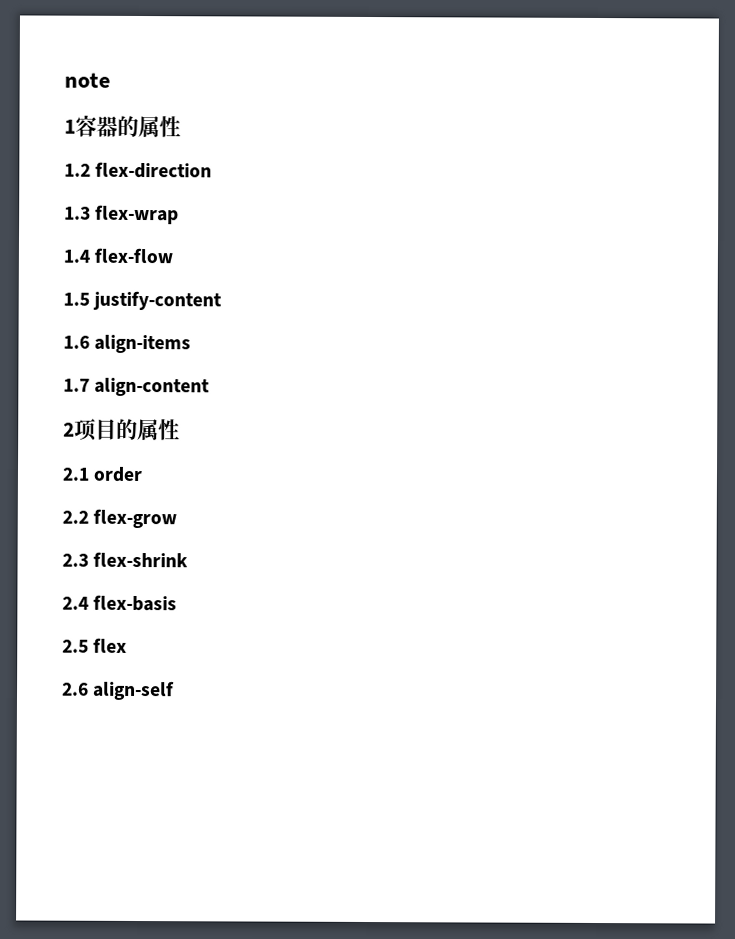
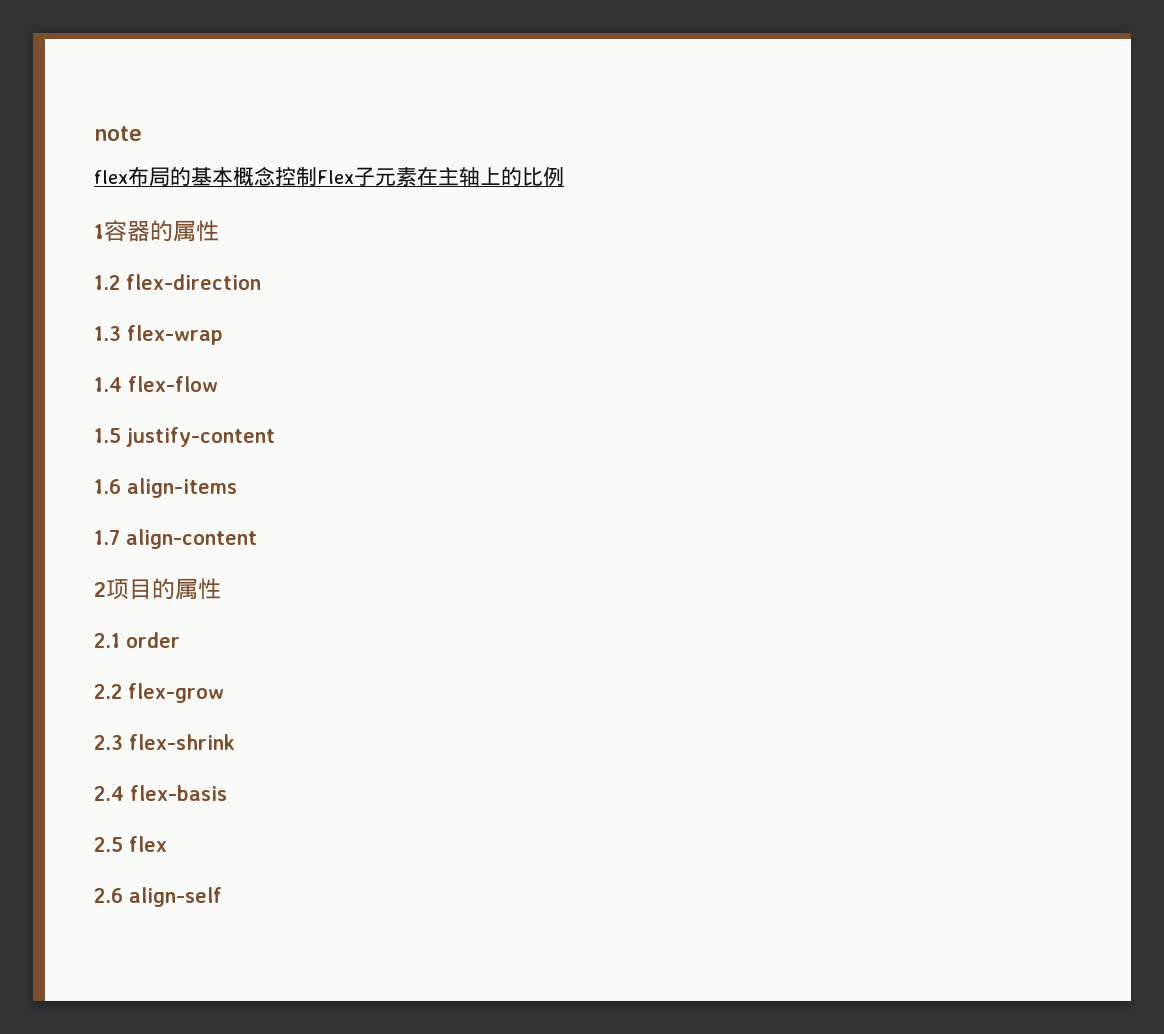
(111, 80) none -> [94,166,564,187] // flex布局的基本概念控制Flex子元素在主轴上的比例

